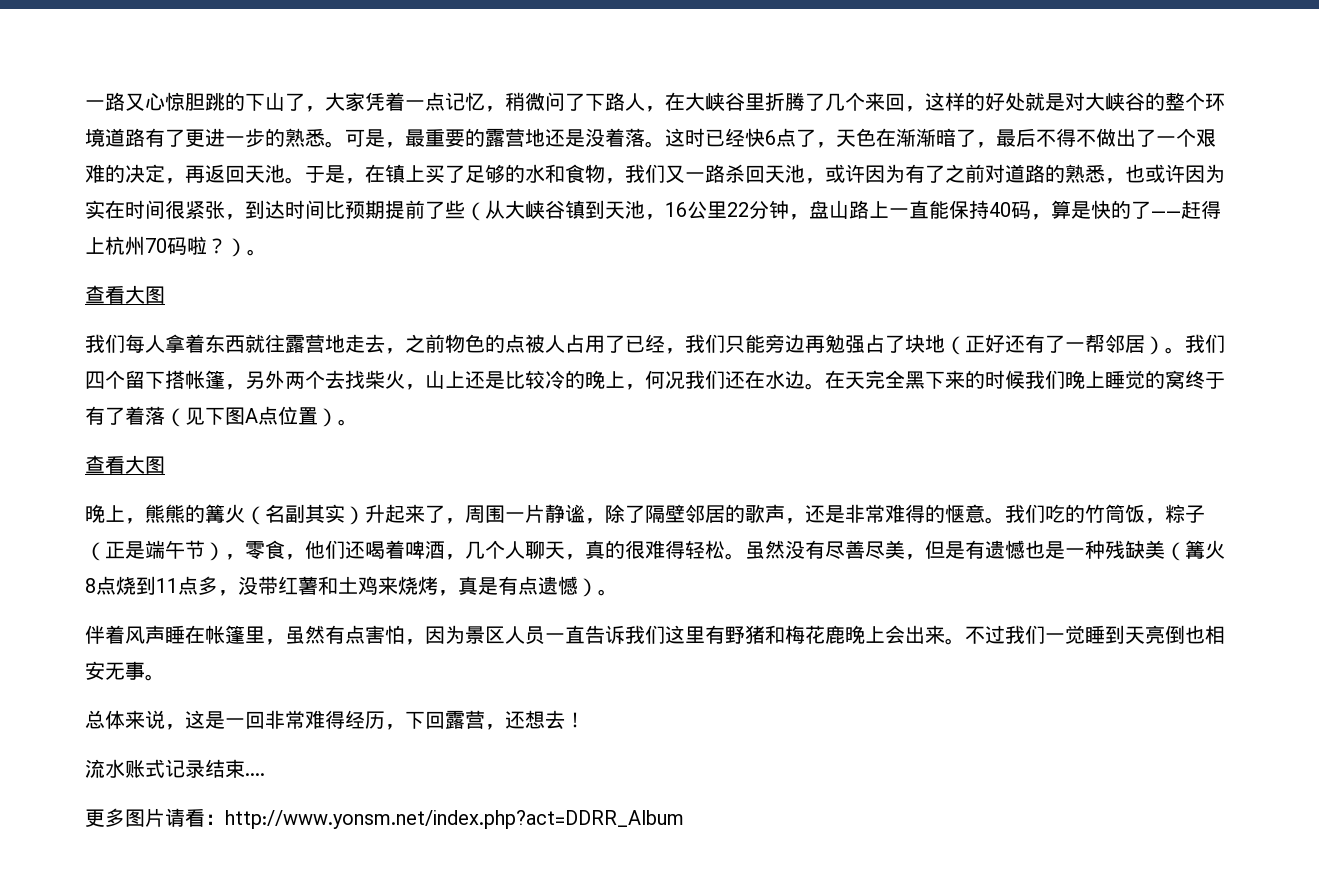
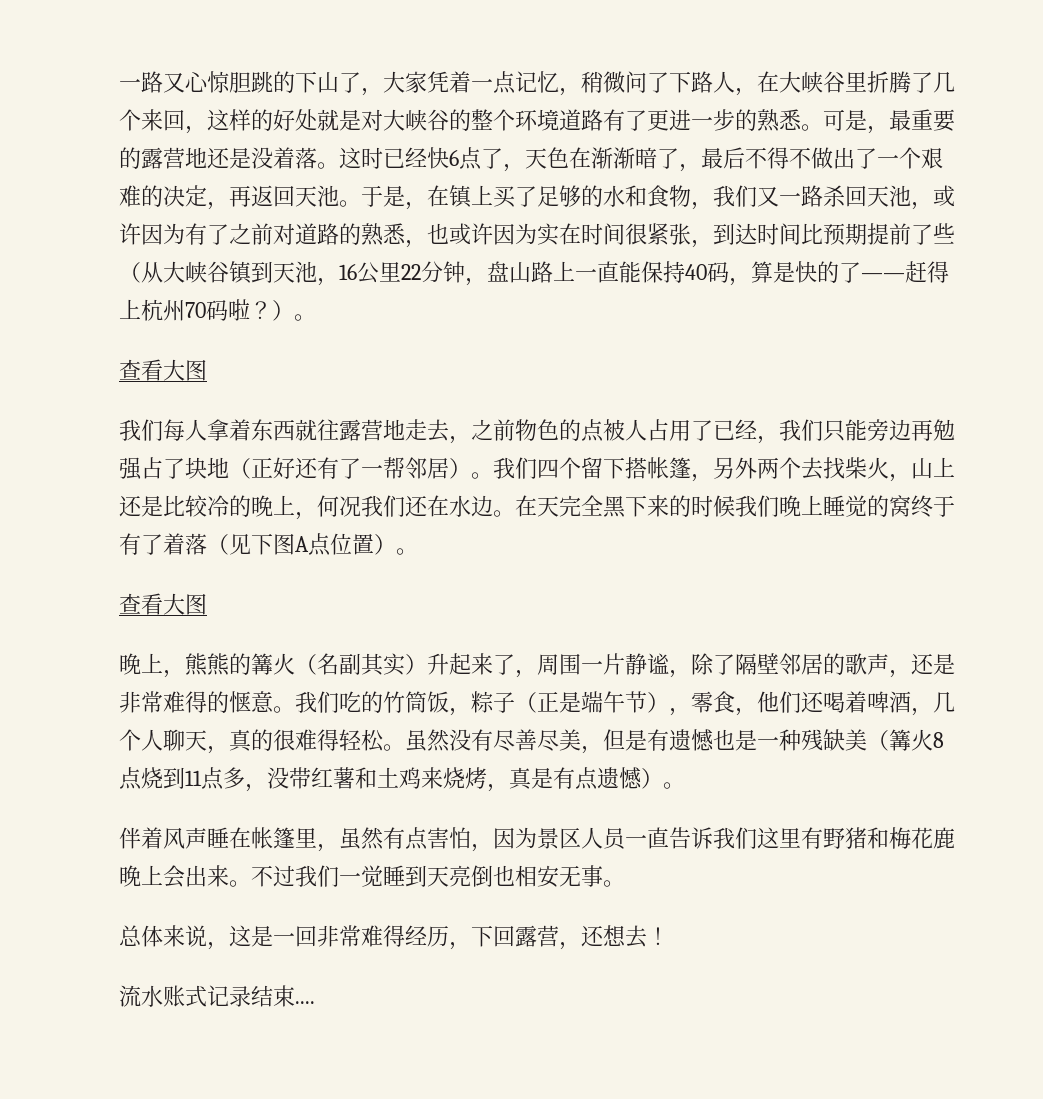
[85,808,684,829] // 更多图片请看：http://www.yonsm.net/index.php?act=DDRR_Album -> (315, 1002) none

